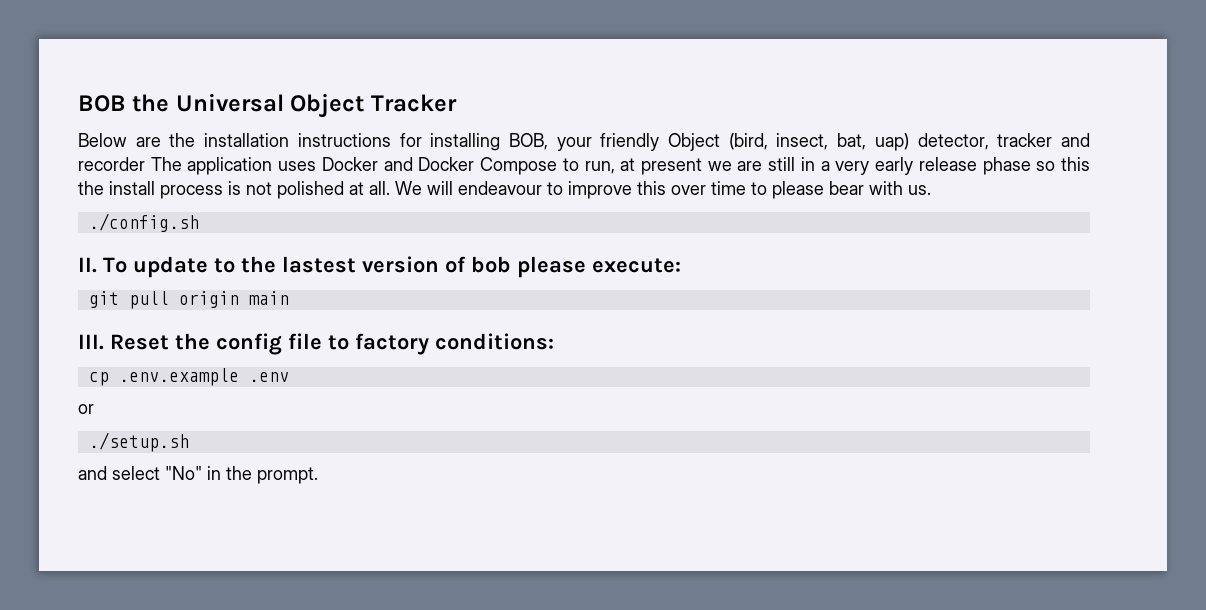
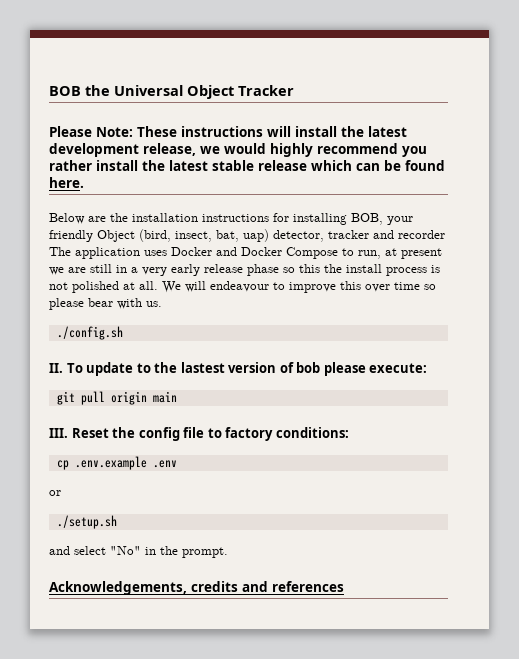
(457, 103) none -> [49,126,407,137] [49,143,427,157] [49,160,445,171] [49,177,84,188] // Please Note: These instructions will install the latest development release, we would highly recommend you rather install the latest stable release which can be found here.
[751,182,767,195] to -> [424,284,436,290] so
(318, 475) none -> [49,581,344,595] // Acknowledgements, credits and references

